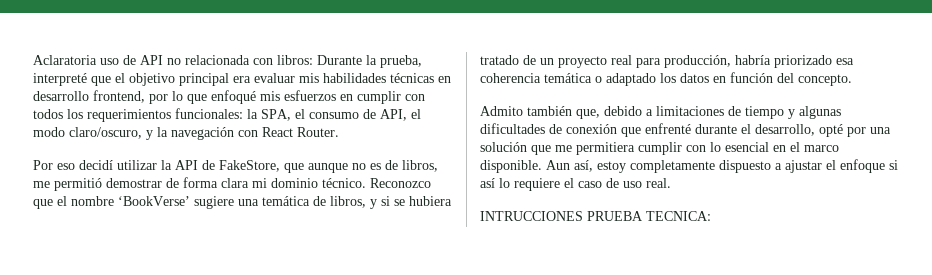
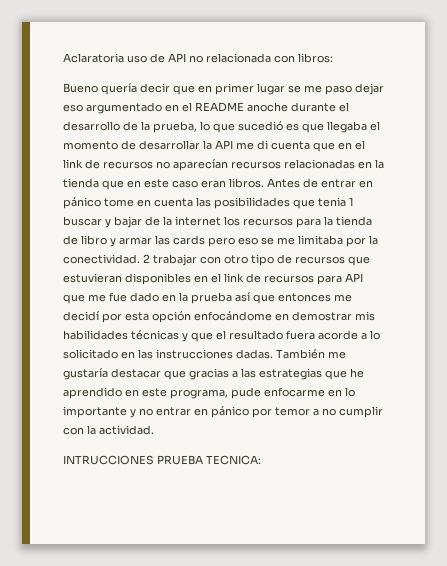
[317,55,422,68] [33,73,451,86] [33,90,425,104] [33,108,421,122] [33,127,339,140] [33,160,438,173] [33,177,431,191] [33,196,452,209] [480,55,854,68] [480,72,852,86] [480,106,841,119] [480,123,891,137] [480,142,839,155] [480,159,898,173] [480,178,671,191] Durante la prueba, interpreté que el objetivo principal era evaluar mis habilidades técnicas en desarrollo frontend, por lo que enfoqué mis esfuerzos en cumplir con todos los requerimientos funcionales: la SPA, el consumo de API, el modo claro/oscuro, y la navegación con React Router. // Por eso decidí utilizar la API de FakeStore, que aunque no es de libros, me permitió demostrar de forma clara mi dominio técnico. Reconozco que el nombre ‘BookVerse’ sugiere una temática de libros, y si se hubiera tratado de un proyecto real para producción, habría priorizado esa coherencia temática o adaptado los datos en función del concepto. // Admito también que, debido a limitaciones de tiempo y algunas dificultades de conexión que enfrenté durante el desarrollo, opté por una solución que me permitiera cumplir con lo esencial en el marco disponible. Aun así, estoy completamente dispuesto a ajustar el enfoque si así lo requiere el caso de uso real. -> [63,83,384,95] [63,102,349,114] [63,121,380,133] [63,140,365,152] [63,159,384,171] [63,178,373,190] [63,197,354,209] [63,216,372,228] [63,235,378,247] [63,254,370,266] [63,273,363,285] [63,292,352,304] [63,311,375,323] [63,330,380,342] [63,349,346,359] [63,368,364,380] [63,387,355,399] [63,406,383,418] [63,425,154,435] // Bueno quería decir que en primer lugar se me paso dejar eso argumentado en el README anoche durante el desarrollo de la prueba, lo que sucedió es que llegaba el momento de desarrollar la API me di cuenta que en el link de recursos no aparecían recursos relacionadas en la tienda que en este caso eran libros. Antes de entrar en pánico tome en cuenta las posibilidades que tenia 1 buscar y bajar de la internet los recursos para la tienda de libro y armar las cards pero eso se me limitaba por la conectividad. 2 trabajar con otro tipo de recursos que estuvieran disponibles en el link de recursos para API que me fue dado en la prueba así que entonces me decidí por esta opción enfocándome en demostrar mis habilidades técnicas y que el resultado fuera acorde a lo solicitado en las instrucciones dadas. También me gustaría destacar que gracias a las estrategias que he aprendido en este programa, pude enfocarme en lo importante y no entrar en pánico por temor a no cumplir con la actividad.

